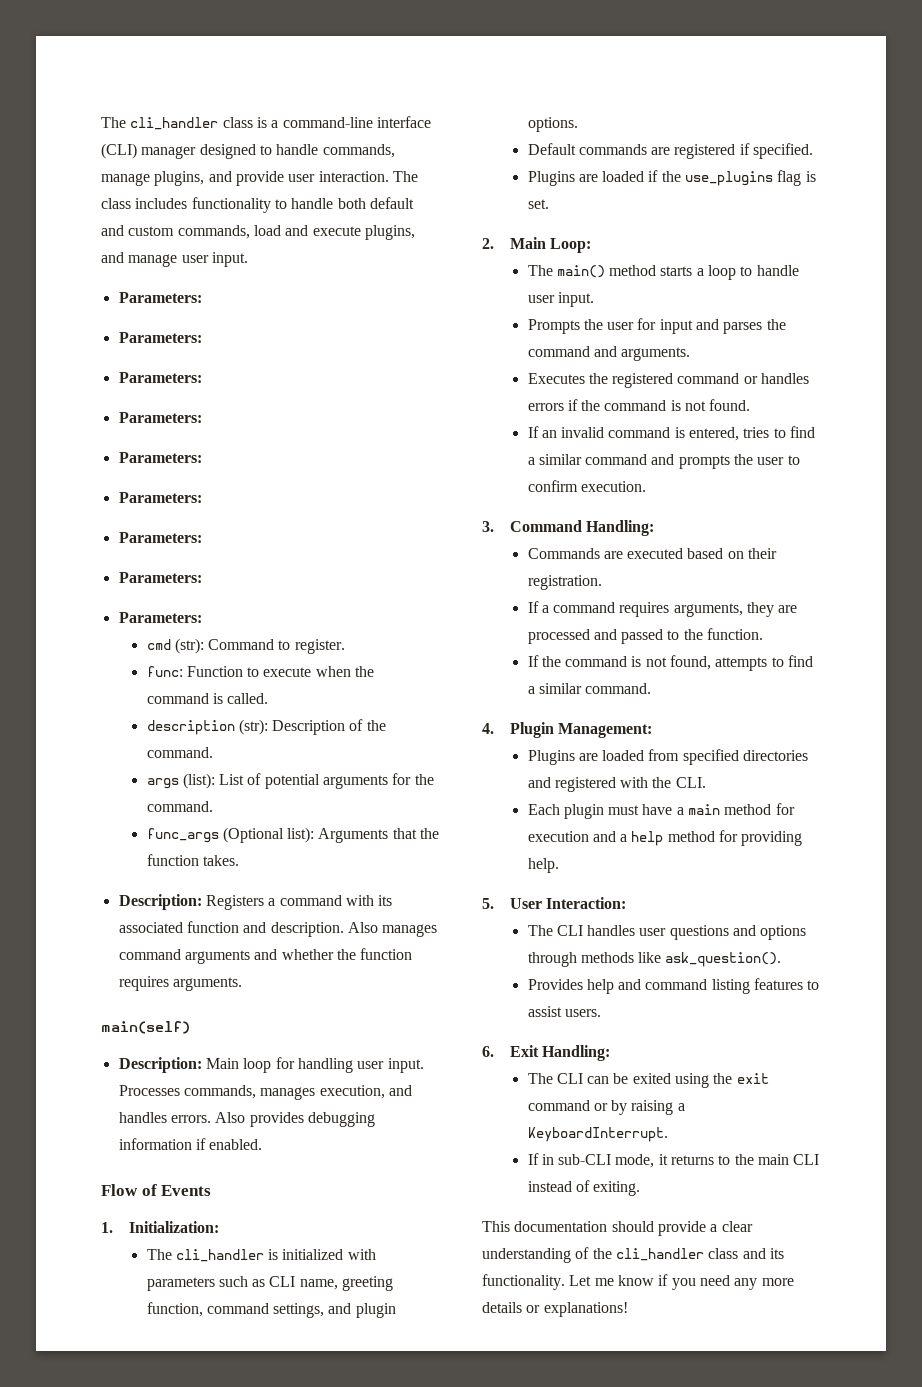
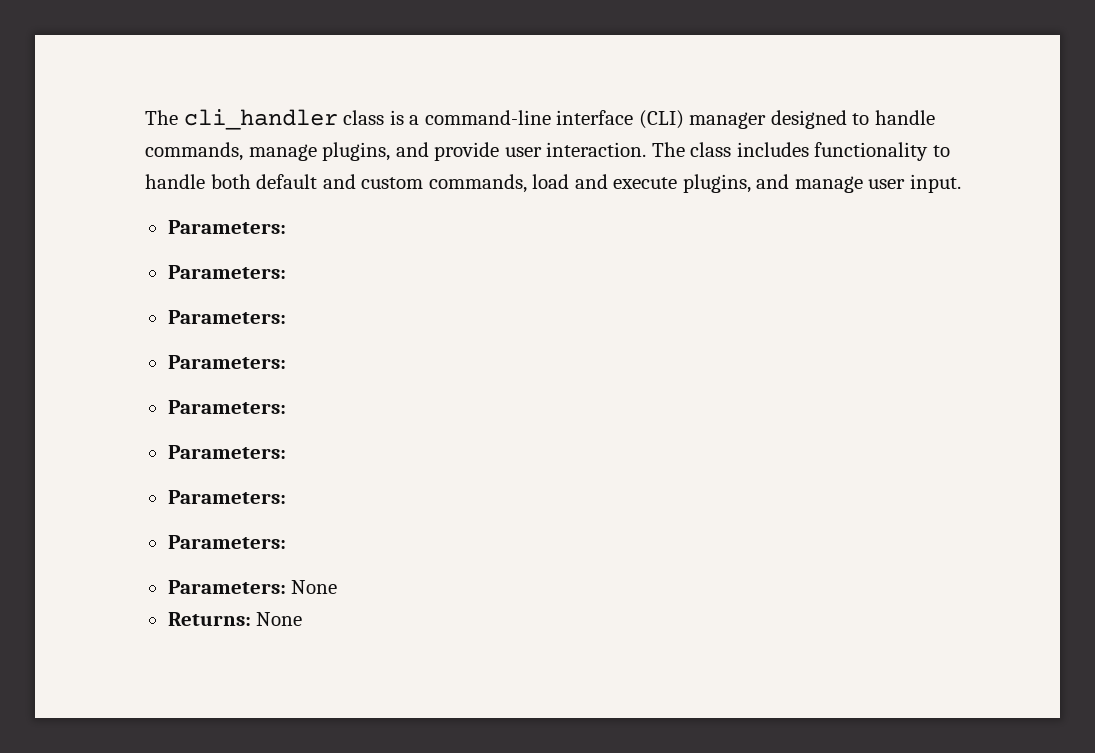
[146,638,345,654] [146,666,375,677] [146,693,269,704] [146,719,386,735] [146,747,213,758] [146,773,434,789] [146,801,213,812] [146,827,440,843] [146,854,239,866] [118,894,393,910] [118,921,438,937] [118,948,413,964] [118,976,242,991] [101,1021,190,1034] [118,1057,424,1073] [118,1085,412,1100] [118,1112,375,1127] [118,1138,263,1150] [101,1184,212,1196] [101,1221,219,1233] [146,1249,376,1262] [146,1276,394,1291] [146,1302,396,1318] [527,117,578,132] [527,143,814,159] [527,170,816,186] [527,199,549,209] [482,237,592,253] [527,265,799,280] [527,292,594,307] [527,318,786,334] [527,346,691,361] [527,373,810,388] [527,399,751,411] [527,426,816,441] [527,454,800,469] [527,480,646,492] [482,520,655,536] [527,548,778,559] [527,575,602,590] [527,601,798,617] [527,628,764,644] [527,655,814,671] [527,683,652,694] [482,722,653,738] [527,749,809,765] [527,777,706,792] [527,803,795,819] [527,830,803,846] [527,858,559,873] [482,897,627,909] [527,925,807,940] [527,952,782,967] [527,978,820,994] [527,1006,601,1017] [482,1045,611,1061] [527,1073,769,1088] [527,1100,685,1115] [527,1127,668,1142] [527,1153,820,1168] [527,1180,641,1196] [482,1221,753,1236] [482,1247,784,1263] [482,1274,794,1290] [482,1302,628,1317] // cmd (str): Command to register. // func: Function to execute when the command is called. // description (str): Description of the command. // args (list): List of potential arguments for the command. // func_args (Optional list): Arguments that the function takes. // Description: Registers a command with its associated function and description. Also manages command arguments and whether the function requires arguments. // main(self) // Description: Main loop for handling user input. Processes commands, manages execution, and handles errors. Also provides debugging information if enabled. // Flow of Events // 1. Initialization: // The cli_handler is initialized with parameters such as CLI name, greeting function, command settings, and plugin options. // Default commands are registered if specified. // Plugins are loaded if the use_plugins flag is set. // 2. Main Loop: // The main() method starts a loop to handle user input. // Prompts the user for input and parses the command and arguments. // Executes the registered command or handles errors if the command is not found. // If an invalid command is entered, tries to find a similar command and prompts the user to confirm execution. // 3. Command Handling: // Commands are executed based on their registration. // If a command requires arguments, they are processed and passed to the function. // If the command is not found, attempts to find a similar command. // 4. Plugin Management: // Plugins are loaded from specified directories and registered with the CLI. // Each plugin must have a main method for execution and a help method for providing help. // 5. User Interaction: // The CLI handles user questions and options through methods like ask_question(). // Provides help and command listing features to assist users. // 6. Exit Handling: // The CLI can be exited using the exit command or by raising a KeyboardInterrupt. // If in sub-CLI mode, it returns to the main CLI instead of exiting. // This documentation should provide a clear understanding of the cli_handler class and its functionality. Let me know if you need any more details or explanations! -> [291,580,338,594] [167,612,303,626] None // Returns: None

